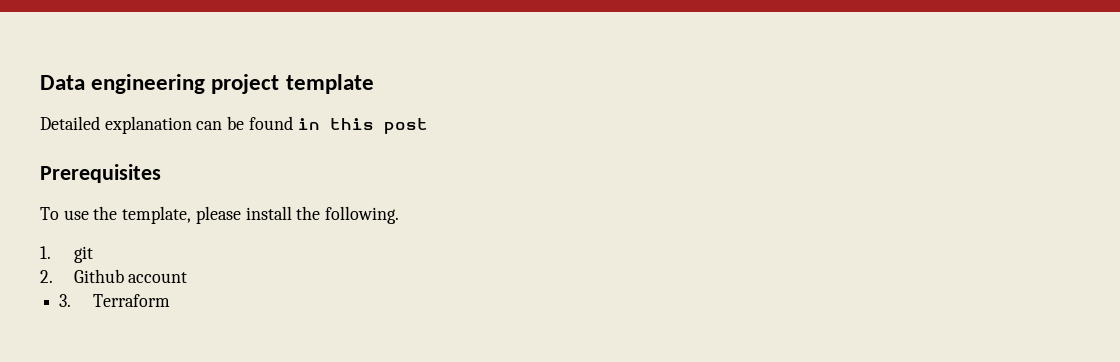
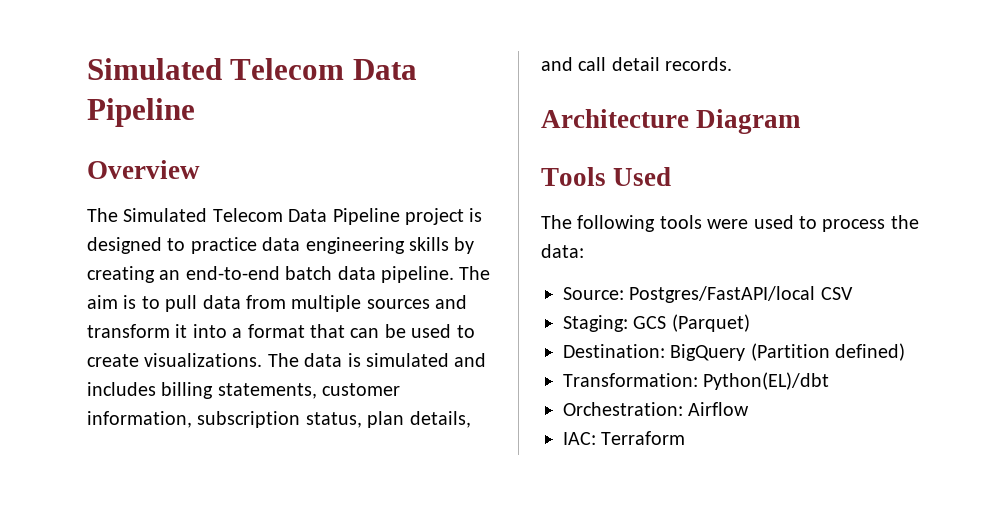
[40,74,374,94] [40,116,428,134] [40,164,161,183] [40,206,400,224] [40,246,93,263] [40,269,188,283] [59,294,72,307] Data engineering project template // Detailed explanation can be found in this post // Prerequisites // To use the template, please install the following. // 1. git // 2. Github account // 3. -> [87,58,417,80] [87,98,195,127] [87,160,200,179] [87,208,483,225] [87,237,475,254] [87,266,491,283] [87,295,468,312] [87,324,475,338] [87,353,487,367] [87,382,401,399] [87,411,471,428] [541,57,733,71] [541,109,802,134] [541,167,672,186] [541,215,919,232] [541,244,584,258] [563,286,853,303] [563,314,750,332] [563,343,906,361] [563,372,830,390] [563,402,750,416] [563,432,596,445] Simulated Telecom Data Pipeline // Overview // The Simulated Telecom Data Pipeline project is designed to practice data engineering skills by creating an end-to-end batch data pipeline. The aim is to pull data from multiple sources and transform it into a format that can be used to create visualizations. The data is simulated and includes billing statements, customer information, subscription status, plan details, and call detail records. // Architecture Diagram // Tools Used // The following tools were used to process the data: // Source: Postgres/FastAPI/local CSV // Staging: GCS (Parquet) // Destination: BigQuery (Partition defined) // Transformation: Python(EL)/dbt // Orchestration: Airflow // IAC:

